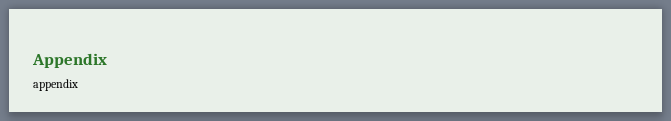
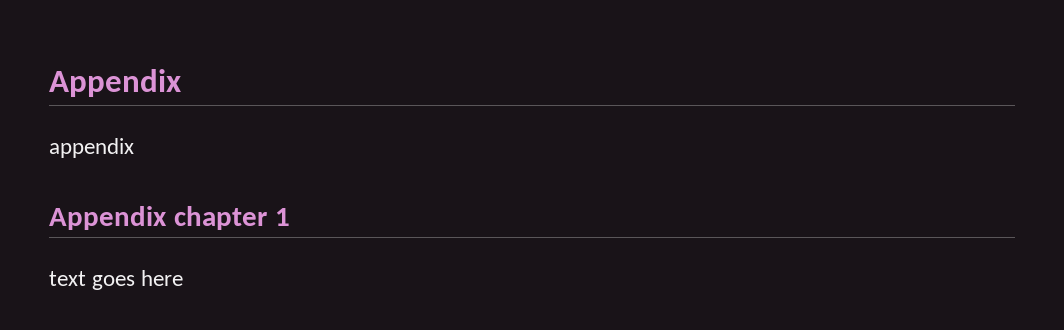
(78, 85) none -> [49,206,290,230] [49,270,184,290] // Appendix chapter 1 // text goes here

